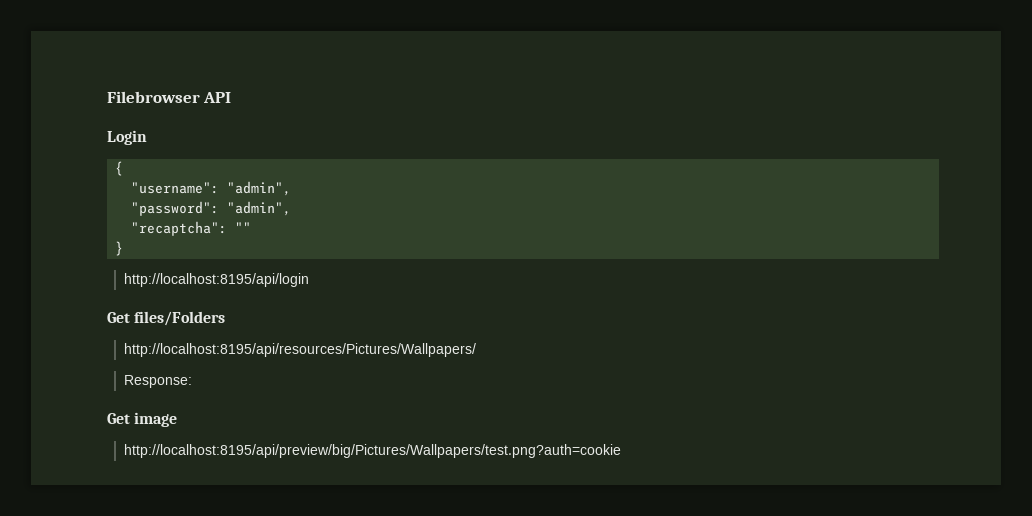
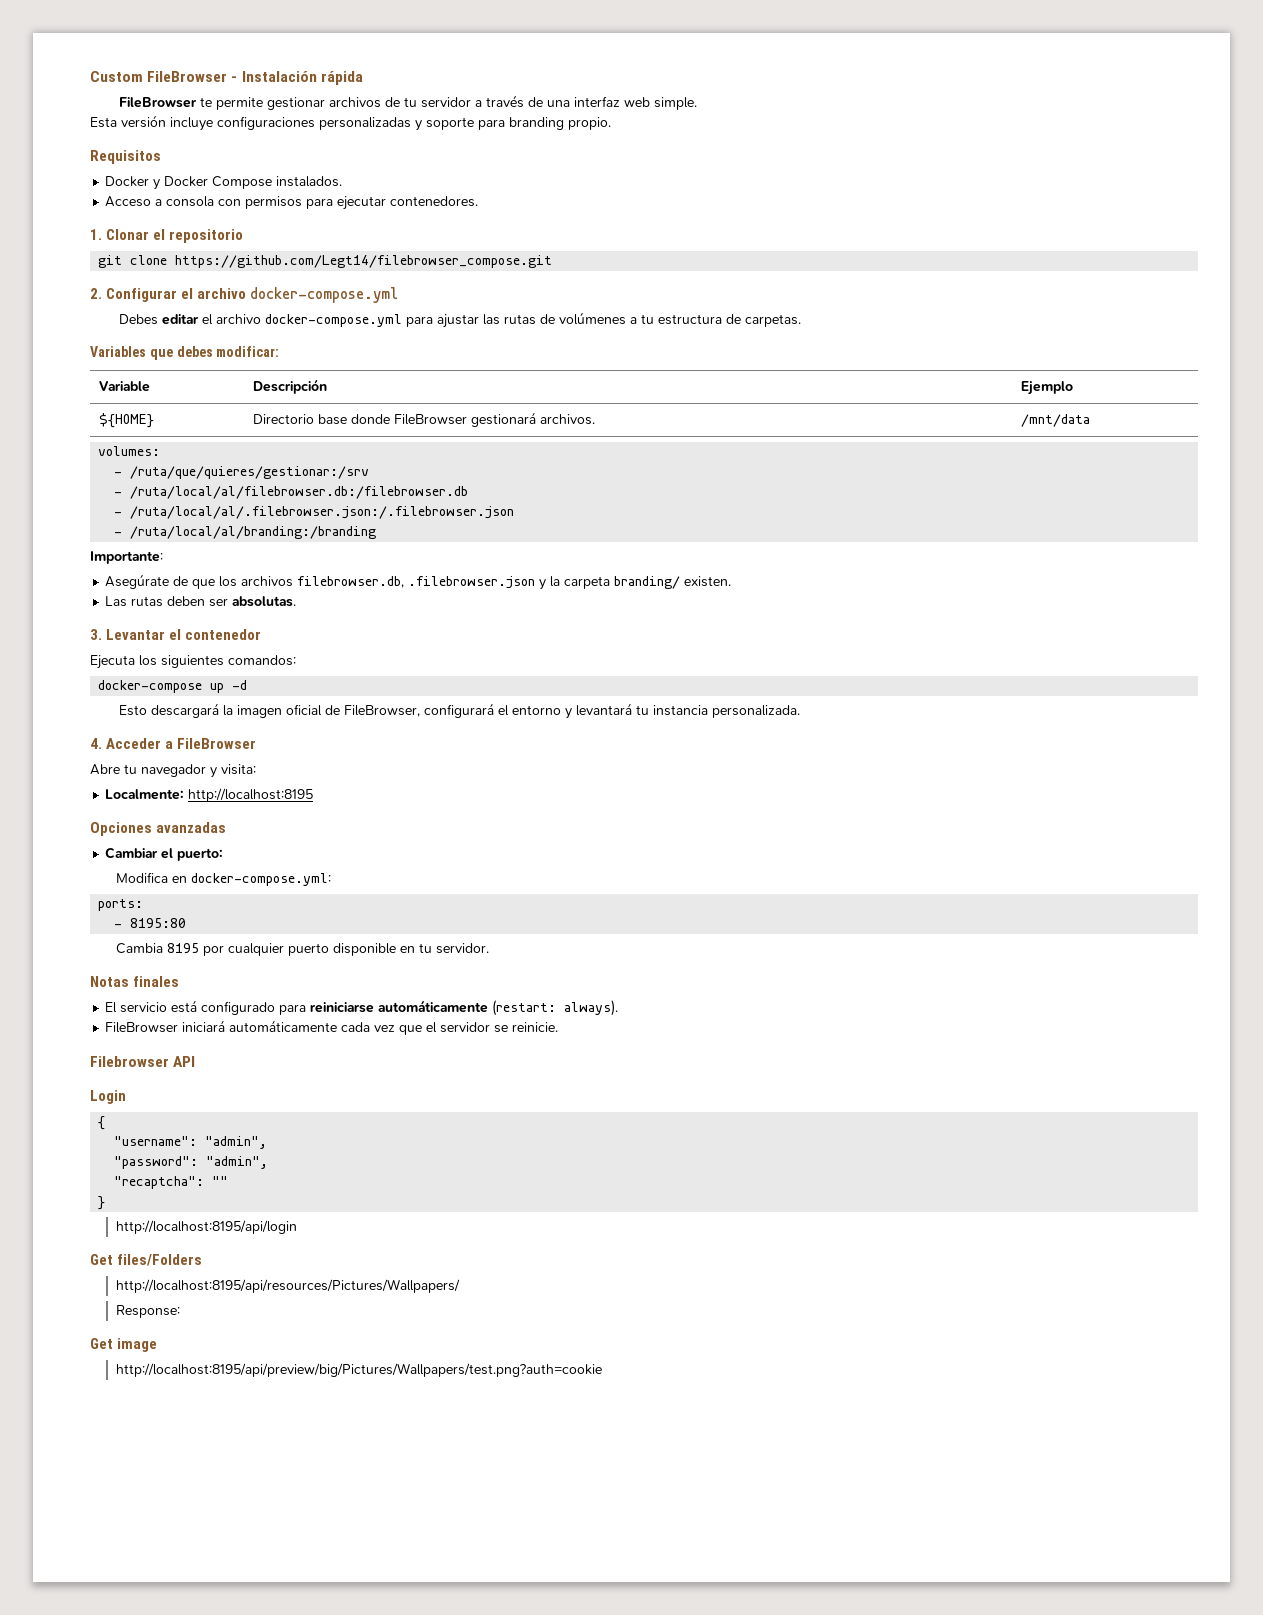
(107, 97) none -> [90,71,363,85] [118,95,697,110] [90,115,611,131] [90,150,161,164] [105,176,343,190] [105,196,479,210] [90,229,244,243] [98,255,553,268] [90,287,399,303] [118,312,801,328] [90,346,280,360] [98,381,150,392] [252,379,327,394] [1020,381,1073,395] [98,413,154,428] [252,412,595,427] [1020,414,1090,427] [98,446,161,456] [114,466,370,479] [114,486,469,499] [114,506,515,519] [114,526,377,539] [90,551,163,564] [105,574,732,590] [105,596,297,607] [90,629,262,640] [90,655,296,669] [98,680,248,693] [118,703,800,719] [90,738,257,749] [90,764,256,778] [105,788,314,802] [90,822,227,836] [105,847,224,861] [116,872,332,886] [98,899,144,911] [114,918,187,928] [116,943,490,956] [90,976,180,987] [105,1000,619,1016] [105,1020,559,1035] Custom FileBrowser - Instalación rápida // FileBrowser te permite gestionar archivos de tu servidor a través de una interfaz web simple. // Esta versión incluye configuraciones personalizadas y soporte para branding propio. // Requisitos // Docker y Docker Compose instalados. // Acceso a consola con permisos para ejecutar contenedores. // 1. Clonar el repositorio // git clone https://github.com/Legt14/filebrowser_compose.git // 2. Configurar el archivo docker-compose.yml // Debes editar el archivo docker-compose.yml para ajustar las rutas de volúmenes a tu estructura de carpetas. // Variables que debes modificar: // Variable | Descripción | Ejemplo // ${HOME} | Directorio base donde FileBrowser gestionará archivos. | /mnt/data // volumes: // - /ruta/que/quieres/gestionar:/srv // - /ruta/local/al/filebrowser.db:/filebrowser.db // - /ruta/local/al/.filebrowser.json:/.filebrowser.json // - /ruta/local/al/branding:/branding // Importante: // Asegúrate de que los archivos filebrowser.db, .filebrowser.json y la carpeta branding/ existen. // Las rutas deben ser absolutas. // 3. Levantar el contenedor // Ejecuta los siguientes comandos: // docker-compose up -d // Esto descargará la imagen oficial de FileBrowser, configurará el entorno y levantará tu instancia personalizada. // 4. Acceder a FileBrowser // Abre tu navegador y visita: // Localmente: http://localhost:8195 // Opciones avanzadas // Cambiar el puerto: // Modifica en docker-compose.yml: // ports: // - 8195:80 // Cambia 8195 por cualquier puerto disponible en tu servidor. // Notas finales // El servicio está configurado para reiniciarse automáticamente (restart: always). // FileBrowser iniciará automáticamente cada vez que el servidor se reinicie. //

